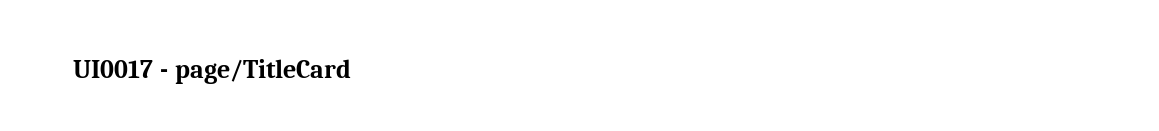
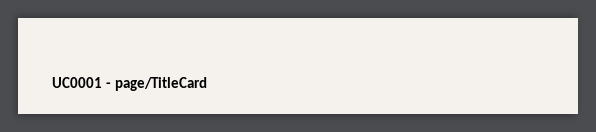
[73,60,153,78] UI0017 -> [52,77,102,88] UC0001

